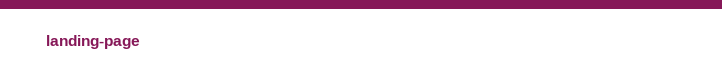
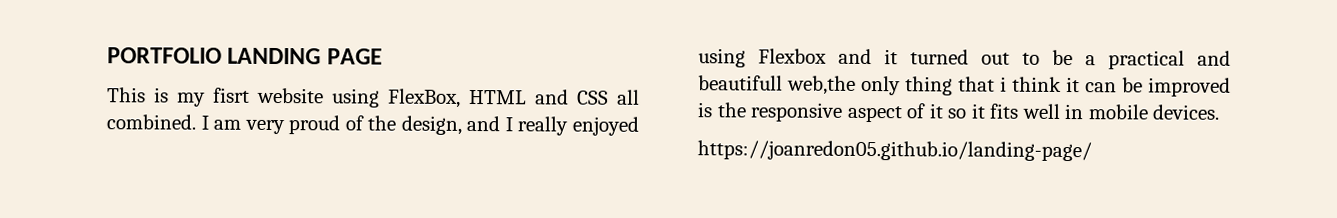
[46,35,140,49] landing-page -> [107,47,383,65] [107,87,640,108] [106,114,640,136] [698,48,1231,70] [698,75,1231,97] [697,102,1221,123] [697,140,1092,162] PORTFOLIO LANDING PAGE // This is my fisrt website using FlexBox, HTML and CSS all combined. I am very proud of the design, and I really enjoyed using Flexbox and it turned out to be a practical and beautifull web,the only thing that i think it can be improved is the responsive aspect of it so it fits well in mobile devices. // https://joanredon05.github.io/landing-page/

